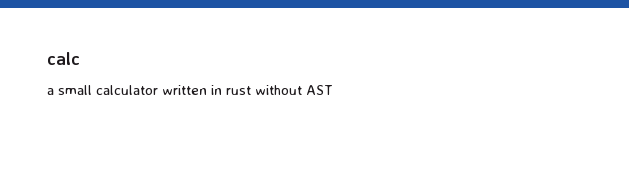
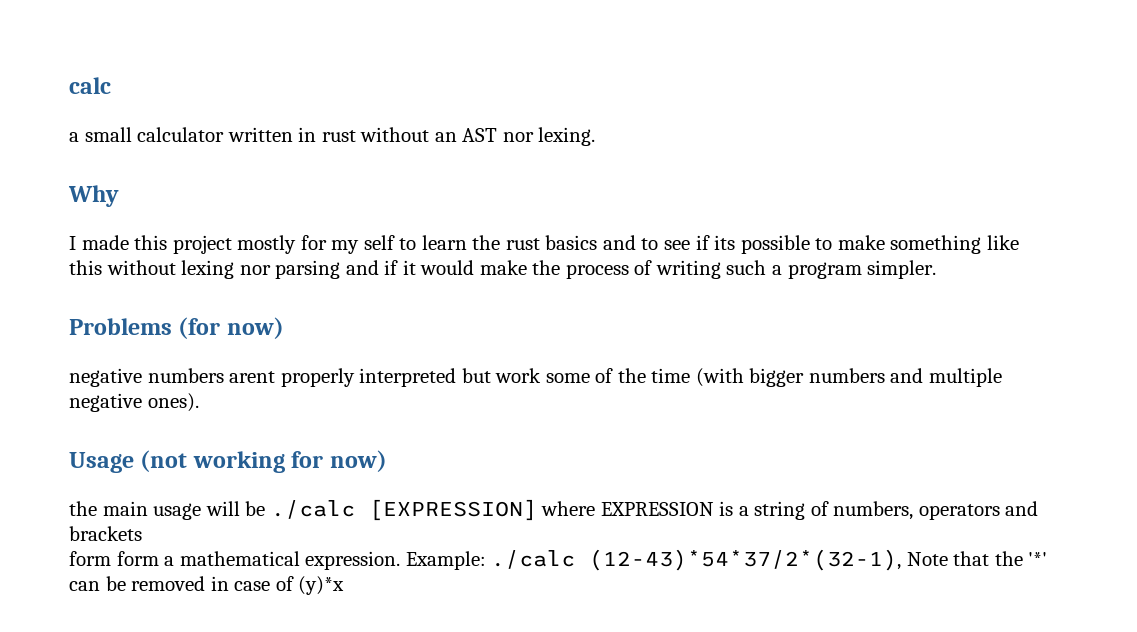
[306,85,332,95] AST -> [434,127,596,146] [68,185,119,207] [69,235,1019,254] [69,260,937,279] [69,317,284,339] [69,368,1003,387] [69,393,199,412] [69,450,387,473] [69,499,1039,521] [69,526,142,541] [69,549,1048,571] [69,576,345,595] an AST nor lexing. // Why // I made this project mostly for my self to learn the rust basics and to see if its possible to make something like this without lexing nor parsing and if it would make the process of writing such a program simpler. // Problems (for now) // negative numbers arent properly interpreted but work some of the time (with bigger numbers and multiple negative ones). // Usage (not working for now) // the main usage will be ./calc [EXPRESSION] where EXPRESSION is a string of numbers, operators and brackets // form form a mathematical expression. Example: ./calc (12-43)*54*37/2*(32-1), Note that the '*' can be removed in case of (y)*x

